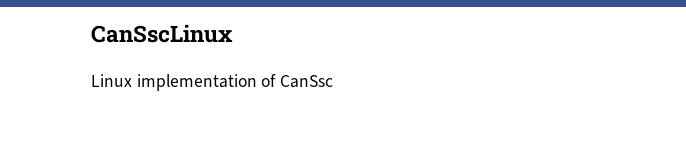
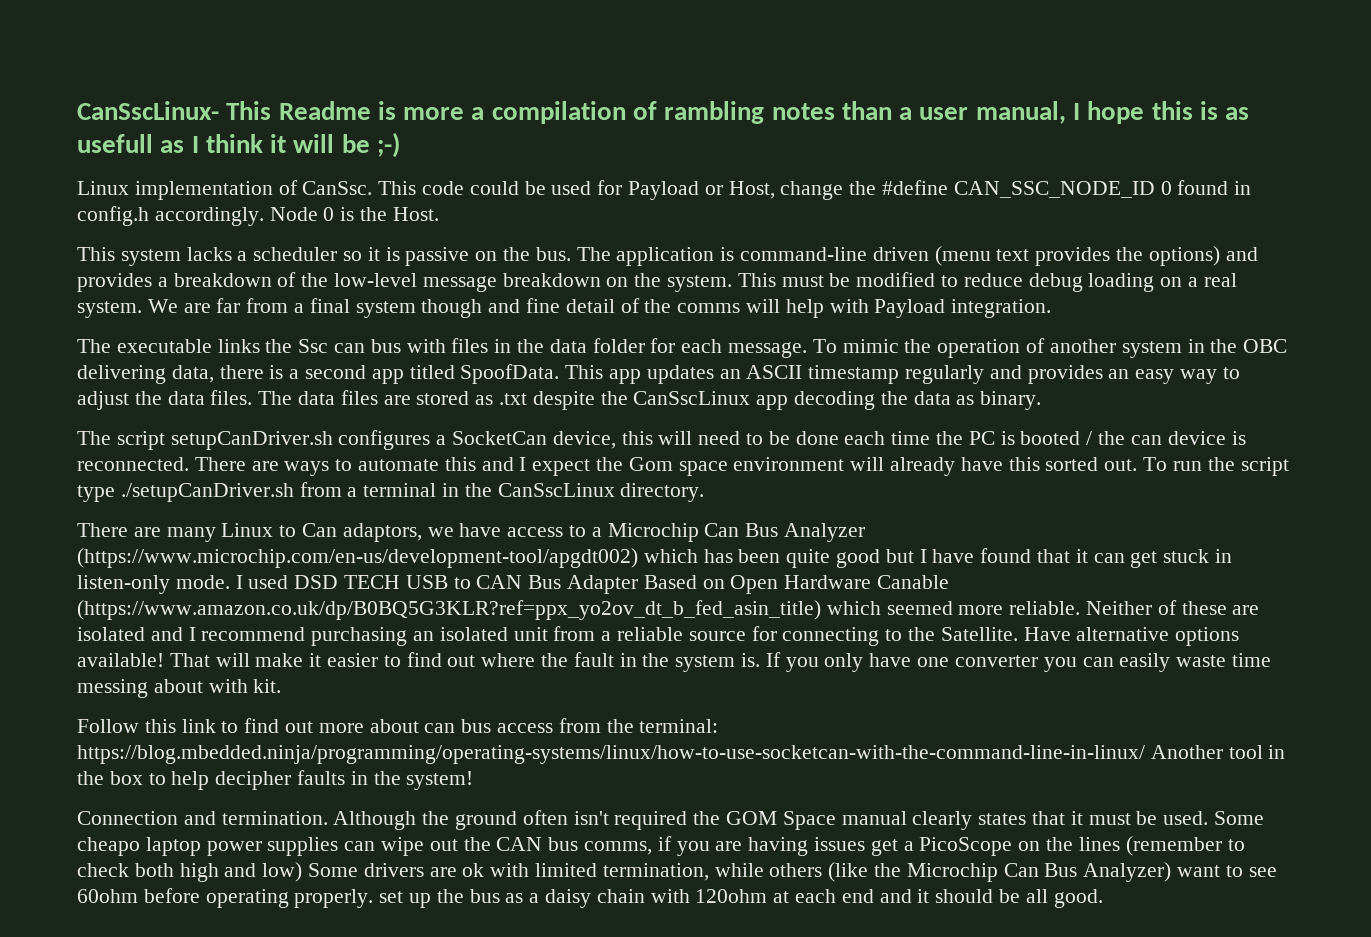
[91,24,233,43] [91,74,334,91] CanSscLinux // Linux implementation of CanSsc -> [77,101,1250,124] [77,132,401,158] [77,180,1252,200] [77,206,439,226] [77,246,1258,266] [77,272,1237,292] [77,298,1052,318] [77,338,1288,358] [77,364,1240,384] [77,390,1042,410] [77,430,1246,450] [77,457,1289,476] [77,482,705,502] [77,523,866,542] [77,548,1233,568] [77,575,950,594] [77,600,1260,620] [77,626,1240,646] [77,652,1271,672] [77,679,282,698] [77,718,719,733] [77,745,1286,764] [77,770,474,790] [77,810,1265,830] [77,836,1245,856] [77,862,1277,882] [77,888,1103,908] CanSscLinux- This Readme is more a compilation of rambling notes than a user manual, I hope this is as usefull as I think it will be ;-) // Linux implementation of CanSsc. This code could be used for Payload or Host, change the #define CAN_SSC_NODE_ID 0 found in config.h accordingly. Node 0 is the Host. // This system lacks a scheduler so it is passive on the bus. The application is command-line driven (menu text provides the options) and provides a breakdown of the low-level message breakdown on the system. This must be modified to reduce debug loading on a real system. We are far from a final system though and fine detail of the comms will help with Payload integration. // The executable links the Ssc can bus with files in the data folder for each message. To mimic the operation of another system in the OBC delivering data, there is a second app titled SpoofData. This app updates an ASCII timestamp regularly and provides an easy way to adjust the data files. The data files are stored as .txt despite the CanSscLinux app decoding the data as binary. // The script setupCanDriver.sh configures a SocketCan device, this will need to be done each time the PC is booted / the can device is reconnected. There are ways to automate this and I expect the Gom space environment will already have this sorted out. To run the script type ./setupCanDriver.sh from a terminal in the CanSscLinux directory. // There are many Linux to Can adaptors, we have access to a Microchip Can Bus Analyzer (https://www.microchip.com/en-us/development-tool/apgdt002) which has been quite good but I have found that it can get stuck in listen-only mode. I used DSD TECH USB to CAN Bus Adapter Based on Open Hardware Canable (https://www.amazon.co.uk/dp/B0BQ5G3KLR?ref=ppx_yo2ov_dt_b_fed_asin_title) which seemed more reliable. Neither of these are isolated and I recommend purchasing an isolated unit from a reliable source for connecting to the Satellite. Have alternative options available! That will make it easier to find out where the fault in the system is. If you only have one converter you can easily waste time messing about with kit. // Follow this link to find out more about can bus access from the terminal: https://blog.mbedded.ninja/programming/operating-systems/linux/how-to-use-socketcan-with-the-command-line-in-linux/ Another tool in the box to help decipher faults in the system! // Connection and termination. Although the ground often isn't required the GOM Space manual clearly states that it must be used. Some cheapo laptop power supplies can wipe out the CAN bus comms, if you are having issues get a PicoScope on the lines (remember to check both high and low) Some drivers are ok with limited termination, while others (like the Microchip Can Bus Analyzer) want to see 60ohm before operating properly. set up the bus as a daisy chain with 120ohm at each end and it should be all good.

